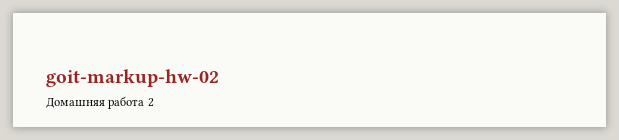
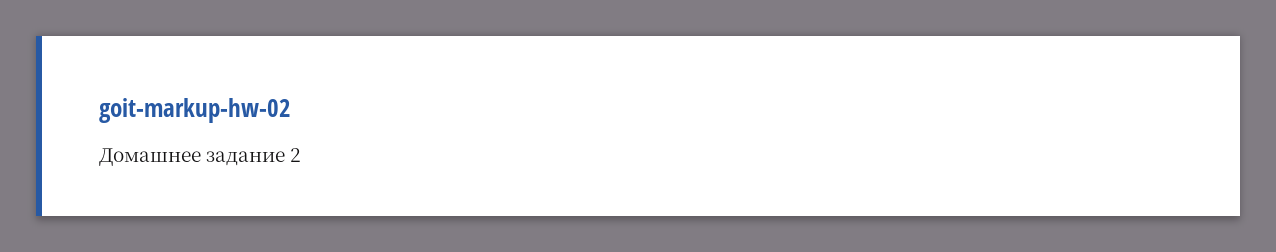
[46,96,145,109] Домашняя работа -> [99,148,286,166] Домашнее задание

